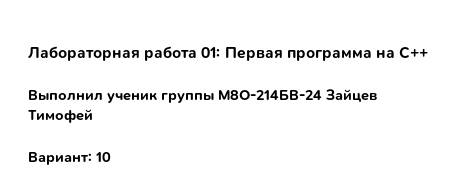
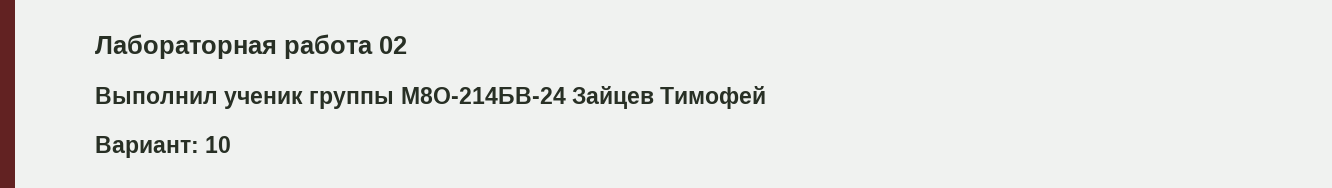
[201,46,429,61] 01: Первая программа на C++ -> [379,36,407,54] 02

